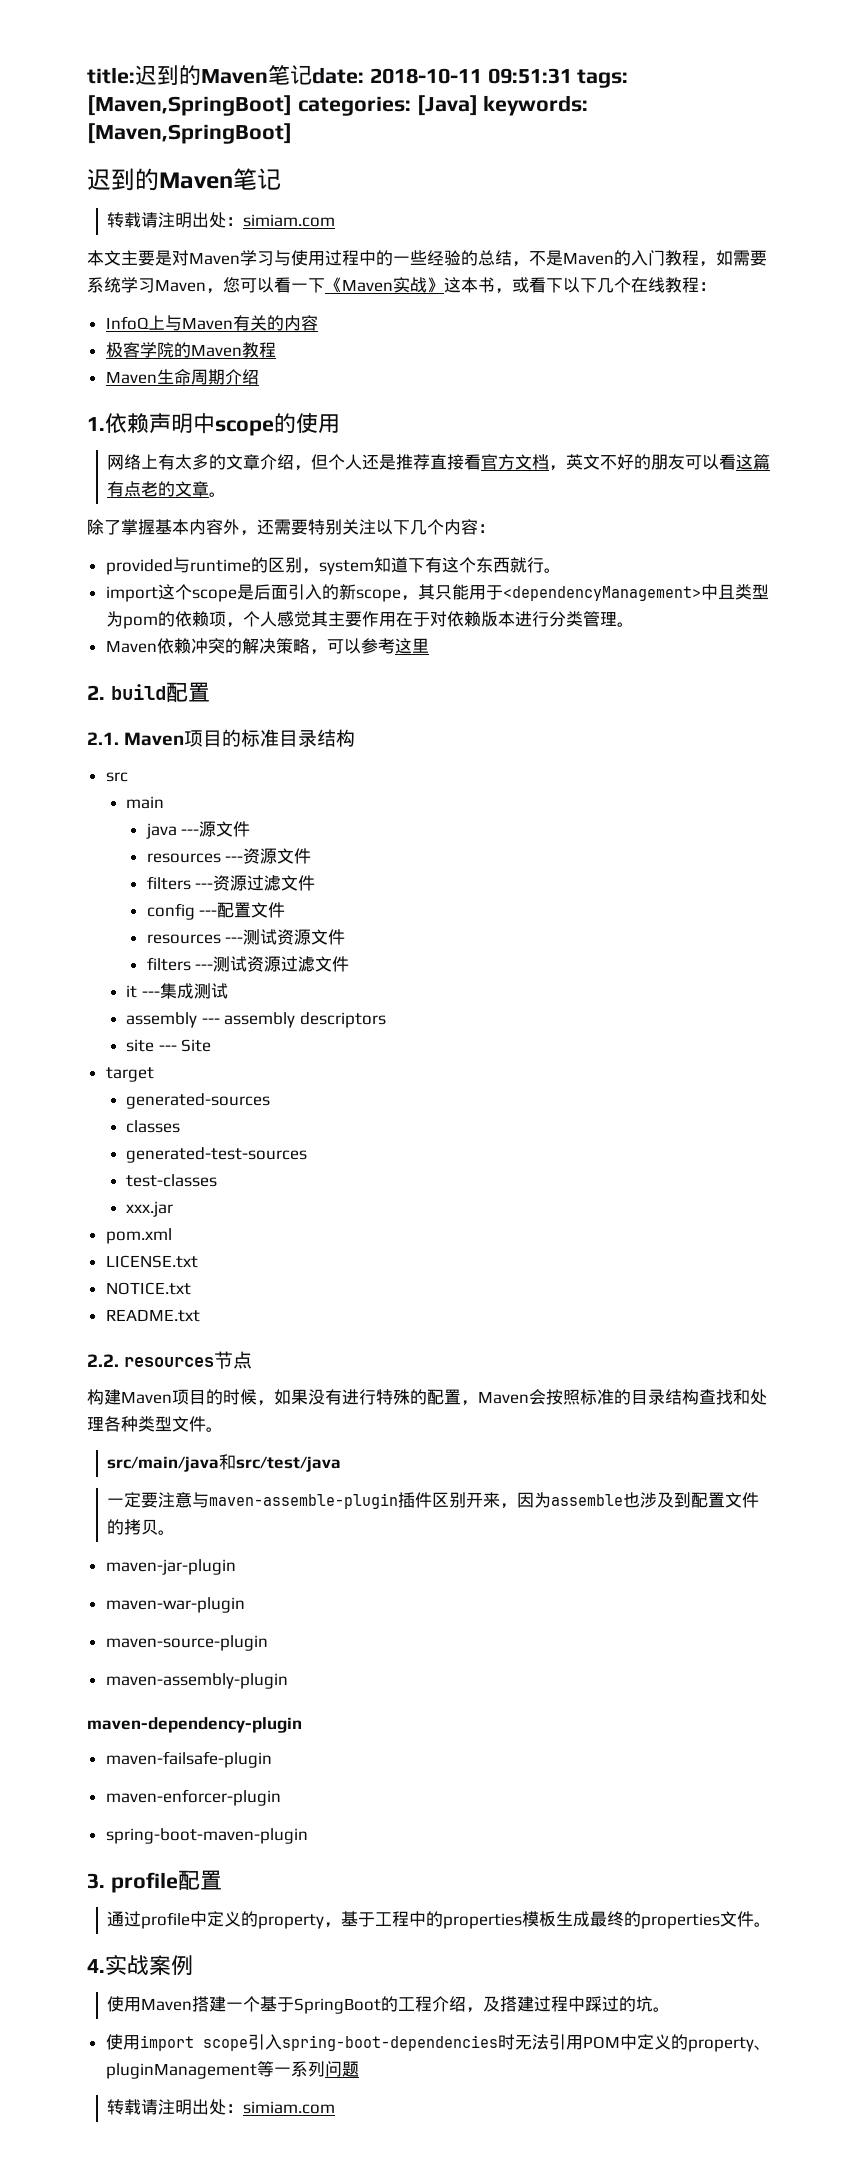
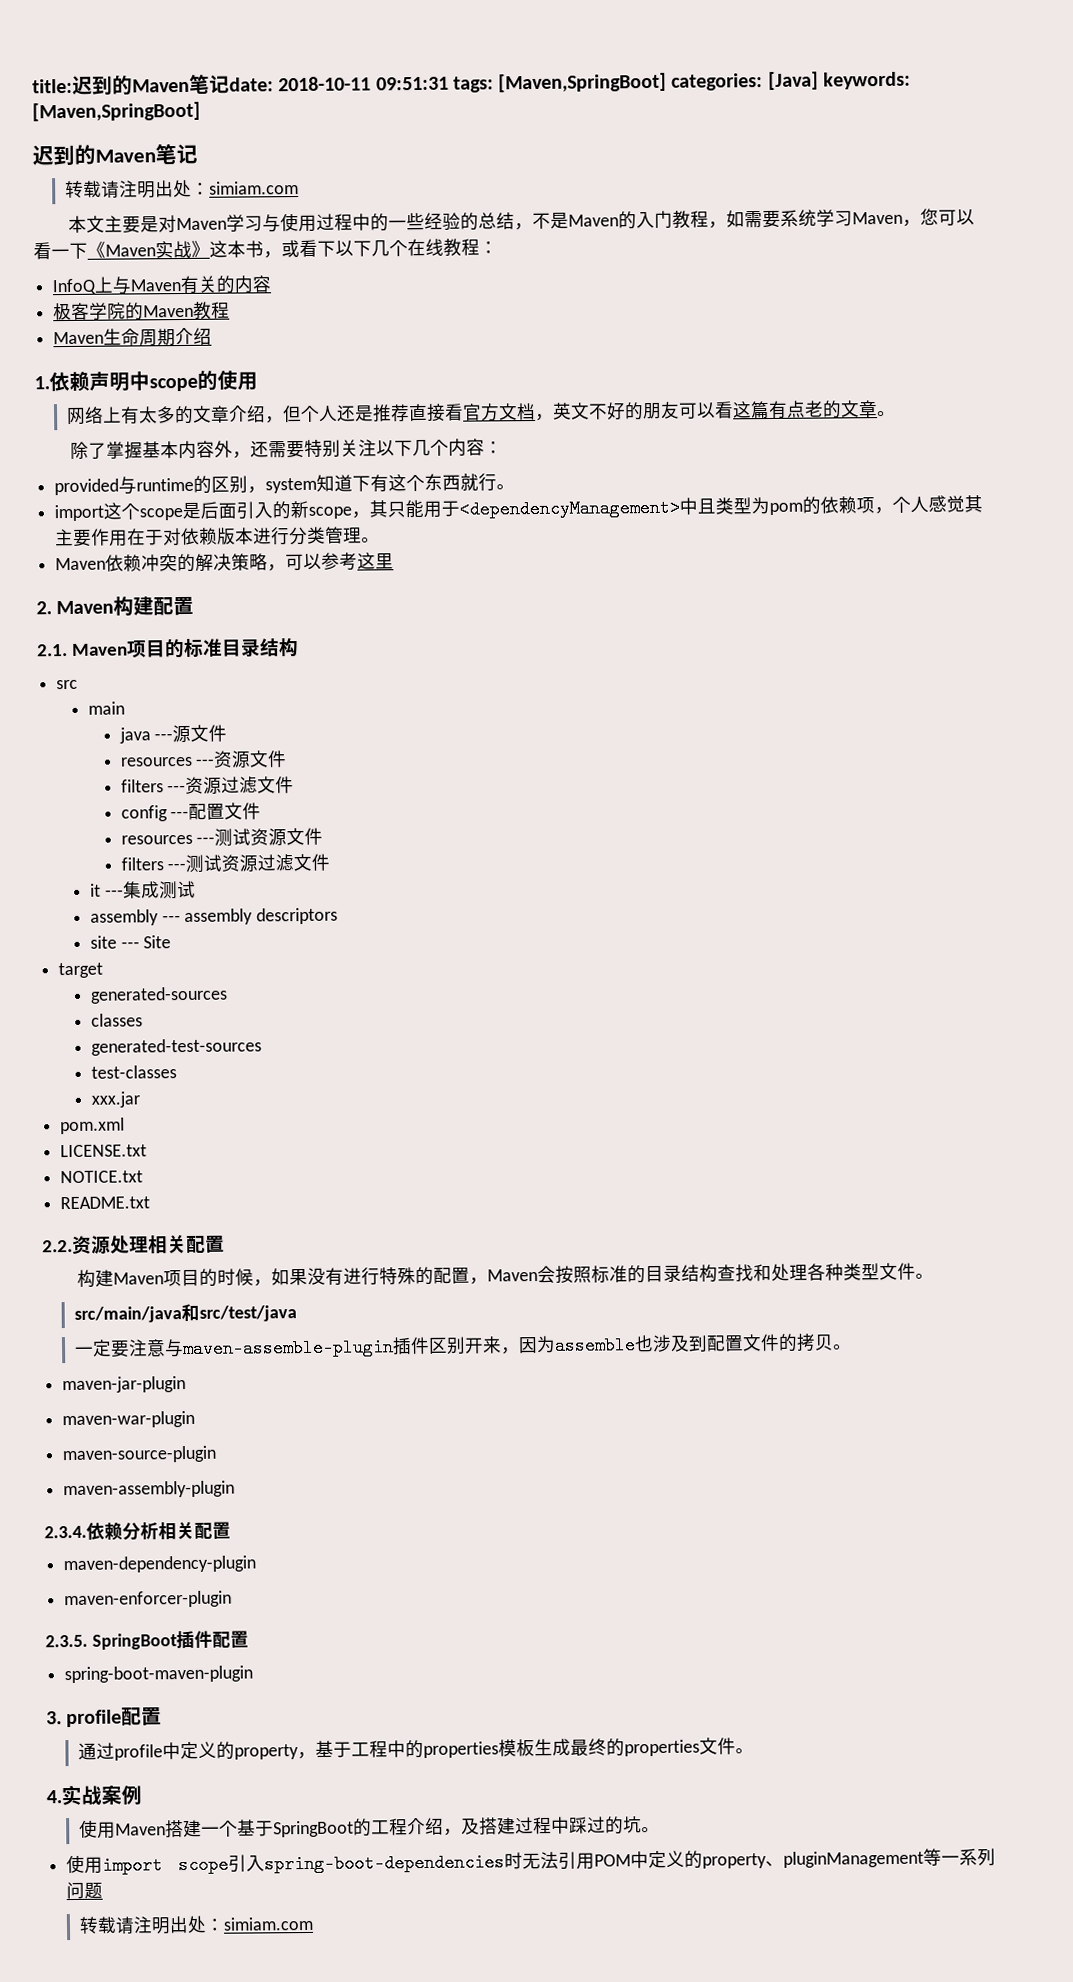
[110,684,166,700] build -> [56,596,155,617] Maven构建
[124,1351,253,1369] resources节点 -> [72,1235,225,1255] 资源处理相关配置
[87,1717,302,1733] [105,1751,272,1768] [105,1789,281,1806] maven-dependency-plugin // maven-failsafe-plugin // maven-enforcer-plugin -> [44,1521,231,1541] [63,1555,257,1574] [64,1590,233,1609] [45,1630,249,1650] 2.3.4.依赖分析相关配置 // maven-dependency-plugin // maven-enforcer-plugin // 2.3.5. SpringBoot插件配置

